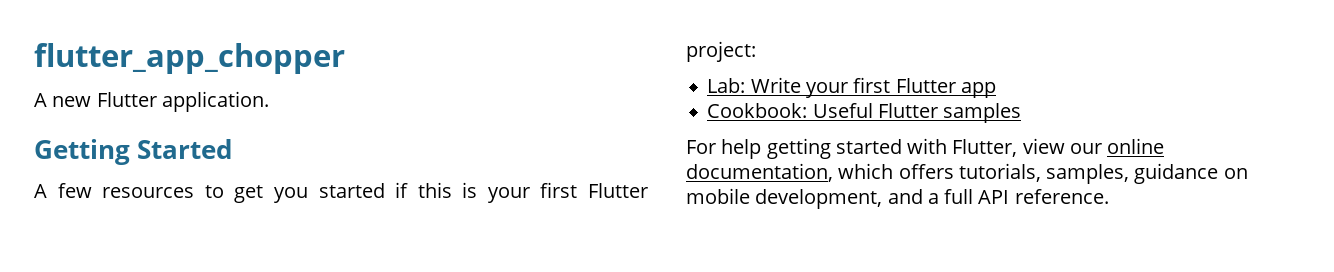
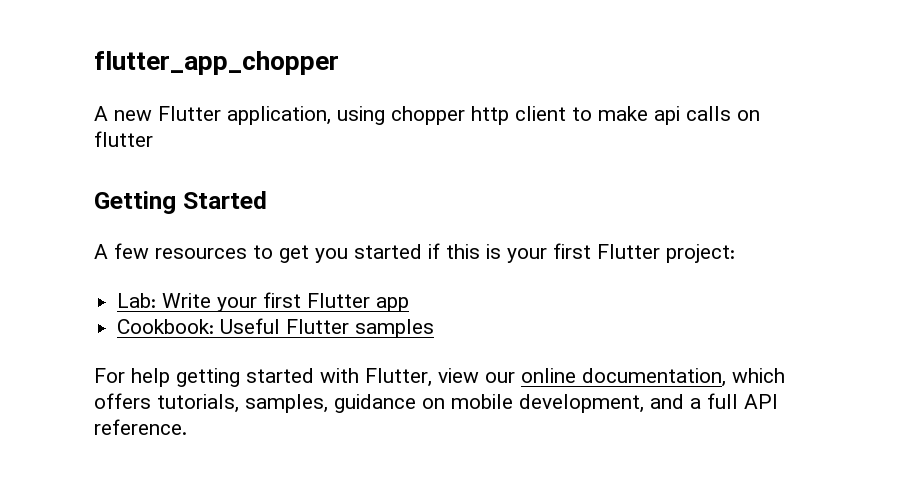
[161,91,269,112] application. -> [227,106,760,125] [94,131,153,147] application, using chopper http client to make api calls on flutter

